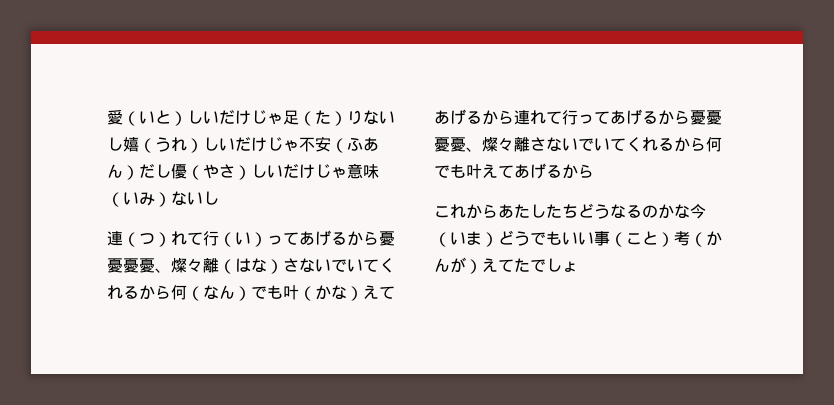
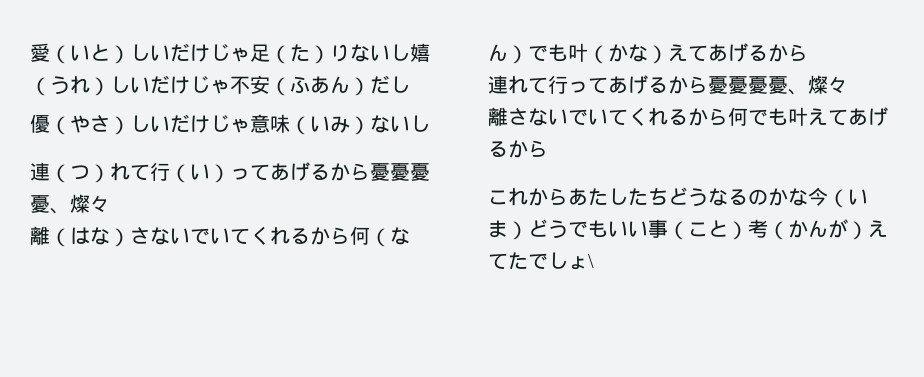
(171, 171) none -> (410, 84) //
(203, 265) none -> (110, 204) //
(514, 117) none -> (808, 52) //
(514, 144) none -> (848, 85) //
(578, 266) none -> [588,254,594,268] \

